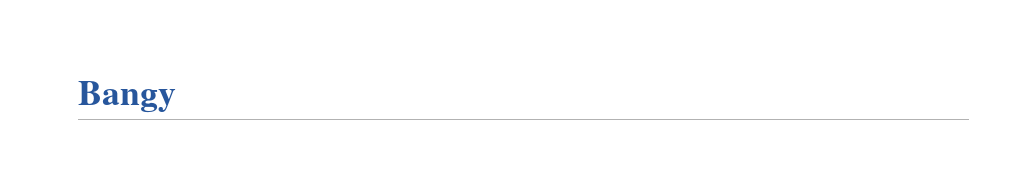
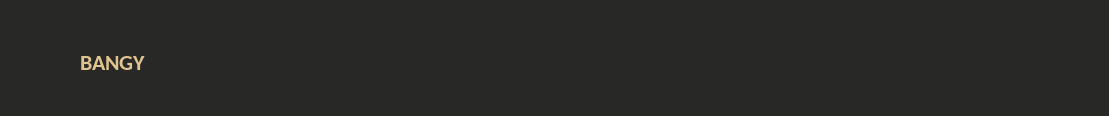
[78,81,176,113] Bangy -> [80,56,145,70] BANGY

